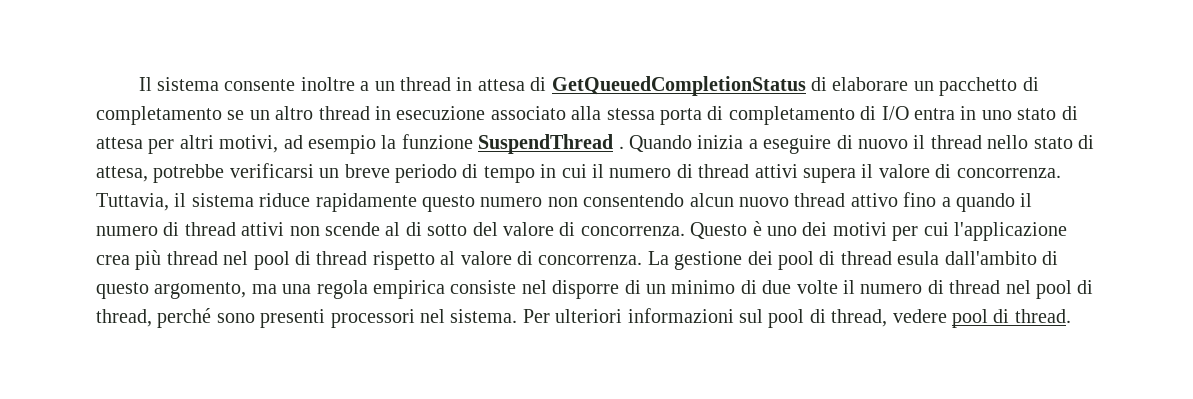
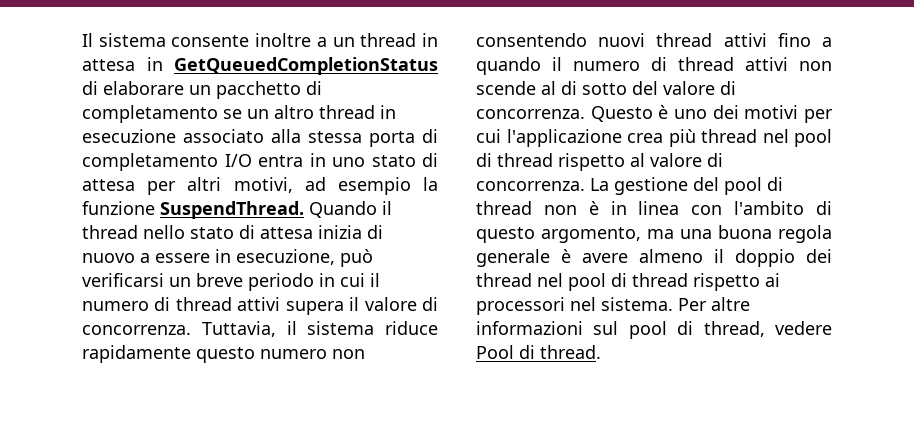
[530,77,547,91] di -> [146,57,163,71] in
[860,106,877,120] di -> (218, 162) none
[478,134,908,154] SuspendThread . Quando inizia a eseguire di nuovo -> [160,201,377,219] SuspendThread. Quando
[96,164,225,183] attesa, potrebbe -> [260,225,383,239] [82,249,373,267] attesa inizia di nuovo a essere in esecuzione, può
[462,164,535,183] di tempo -> (314, 282) none
[689,193,898,207] alcun nuovo thread attivo -> [598,33,767,47] nuovi thread attivi
[747,251,1037,270] dei pool di thread esula dall'ambito -> [693,177,783,195] [476,201,805,215] del pool di thread non è in linea con l'ambito
[316,280,1094,299] [96,308,326,328] regola empirica consiste nel disporre di un minimo di due volte il numero di thread nel pool di thread, perché sono presenti -> [718,225,832,243] [476,249,832,267] [476,273,780,291] buona regola generale è avere almeno il doppio dei thread nel pool di thread rispetto ai
[555,309,623,323] ulteriori -> [711,297,750,311] altre
[951,309,988,328] pool -> [476,345,514,359] Pool

